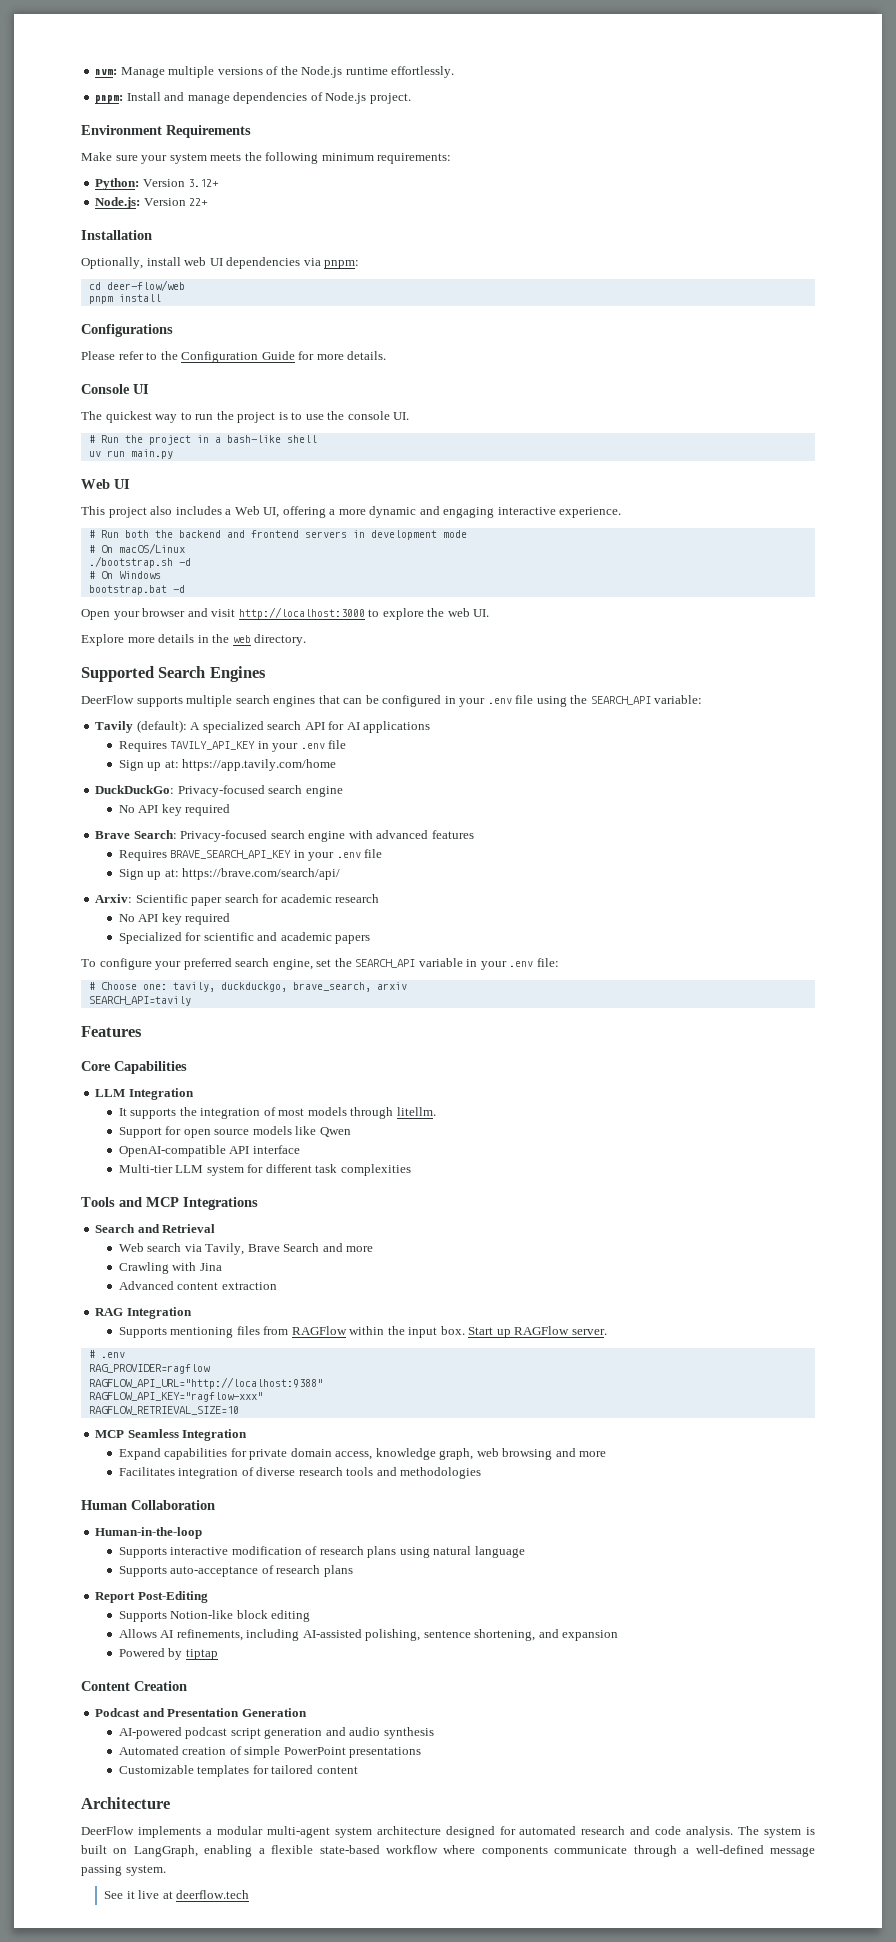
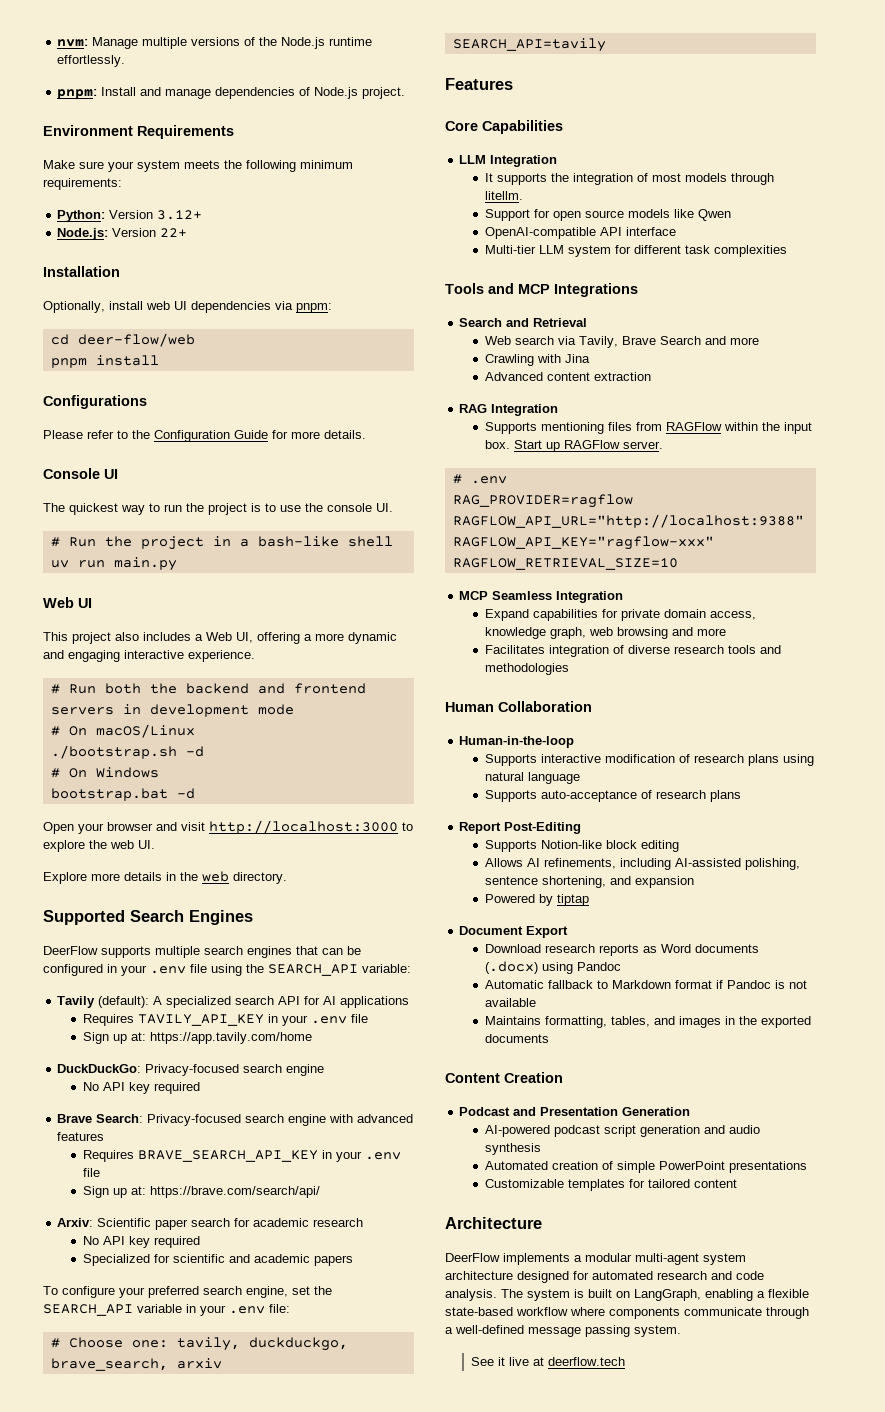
(218, 1654) none -> [459,926,569,938] [485,944,760,956] [485,961,622,974] [485,980,808,989] [485,998,537,1007] [485,1016,812,1028] [485,1034,550,1043] // Document Export // Download research reports as Word documents (.docx) using Pandoc // Automatic fallback to Markdown format if Pandoc is not available // Maintains formatting, tables, and images in the exported documents

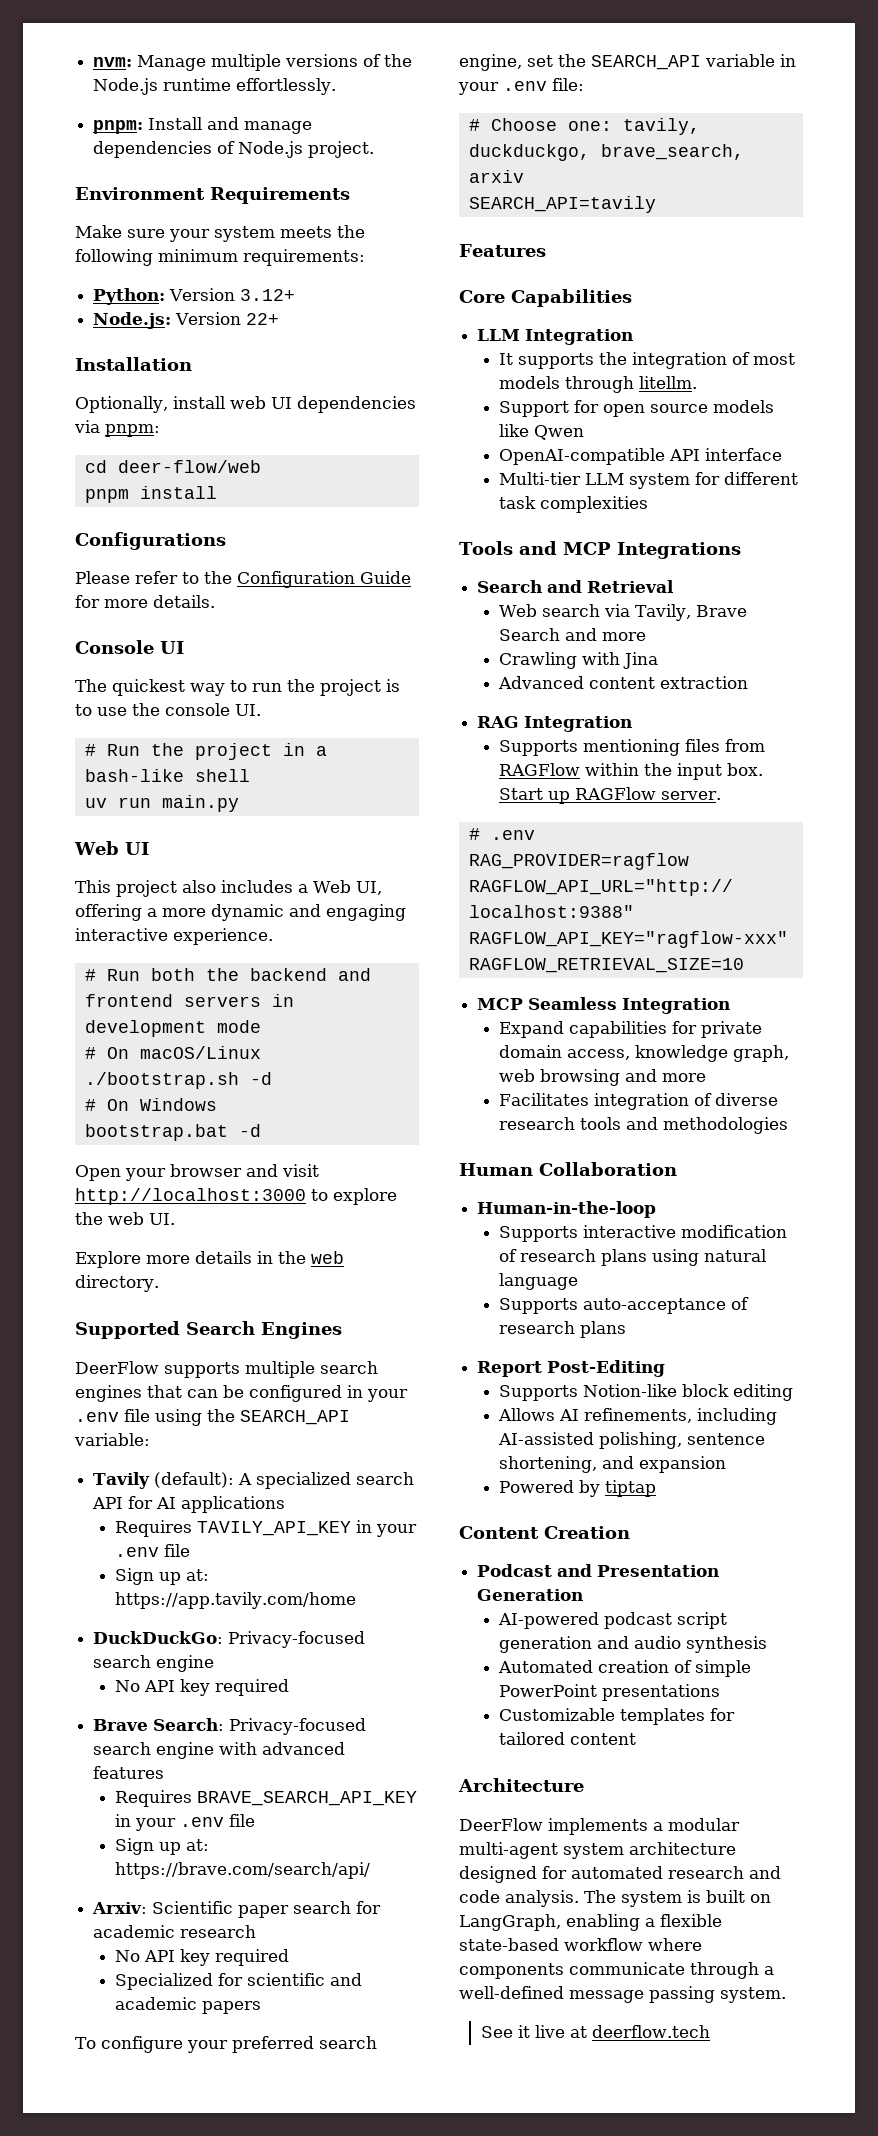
[459,926,569,938] [485,944,760,956] [485,961,622,974] [485,980,808,989] [485,998,537,1007] [485,1016,812,1028] [485,1034,550,1043] // Document Export // Download research reports as Word documents (.docx) using Pandoc // Automatic fallback to Markdown format if Pandoc is not available // Maintains formatting, tables, and images in the exported documents -> (656, 1488) none

